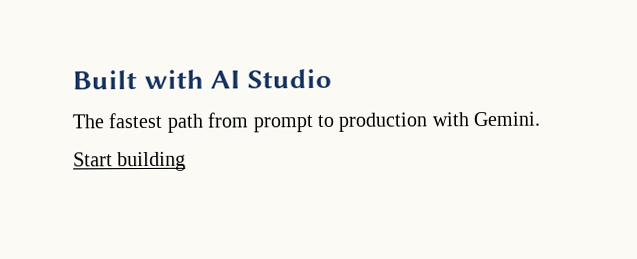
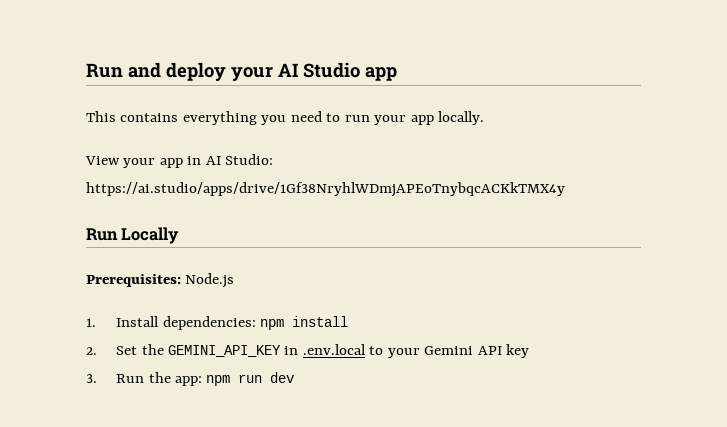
[72,68,332,90] [72,111,541,133] [73,151,187,172] Built with AI Studio // The fastest path from prompt to production with Gemini. // Start building -> [86,62,397,81] [86,111,485,125] [85,154,274,168] [86,182,565,197] [86,227,180,244] [86,273,235,288] [86,316,349,330] [86,344,530,358] [86,372,295,386] Run and deploy your AI Studio app // This contains everything you need to run your app locally. // View your app in AI Studio: https://ai.studio/apps/drive/1Gf38NryhlWDmjAPEoTnybqcACKkTMX4y // Run Locally // Prerequisites: Node.js // 1. Install dependencies: npm install // 2. Set the GEMINI_API_KEY in .env.local to your Gemini API key // 3. Run the app: npm run dev

